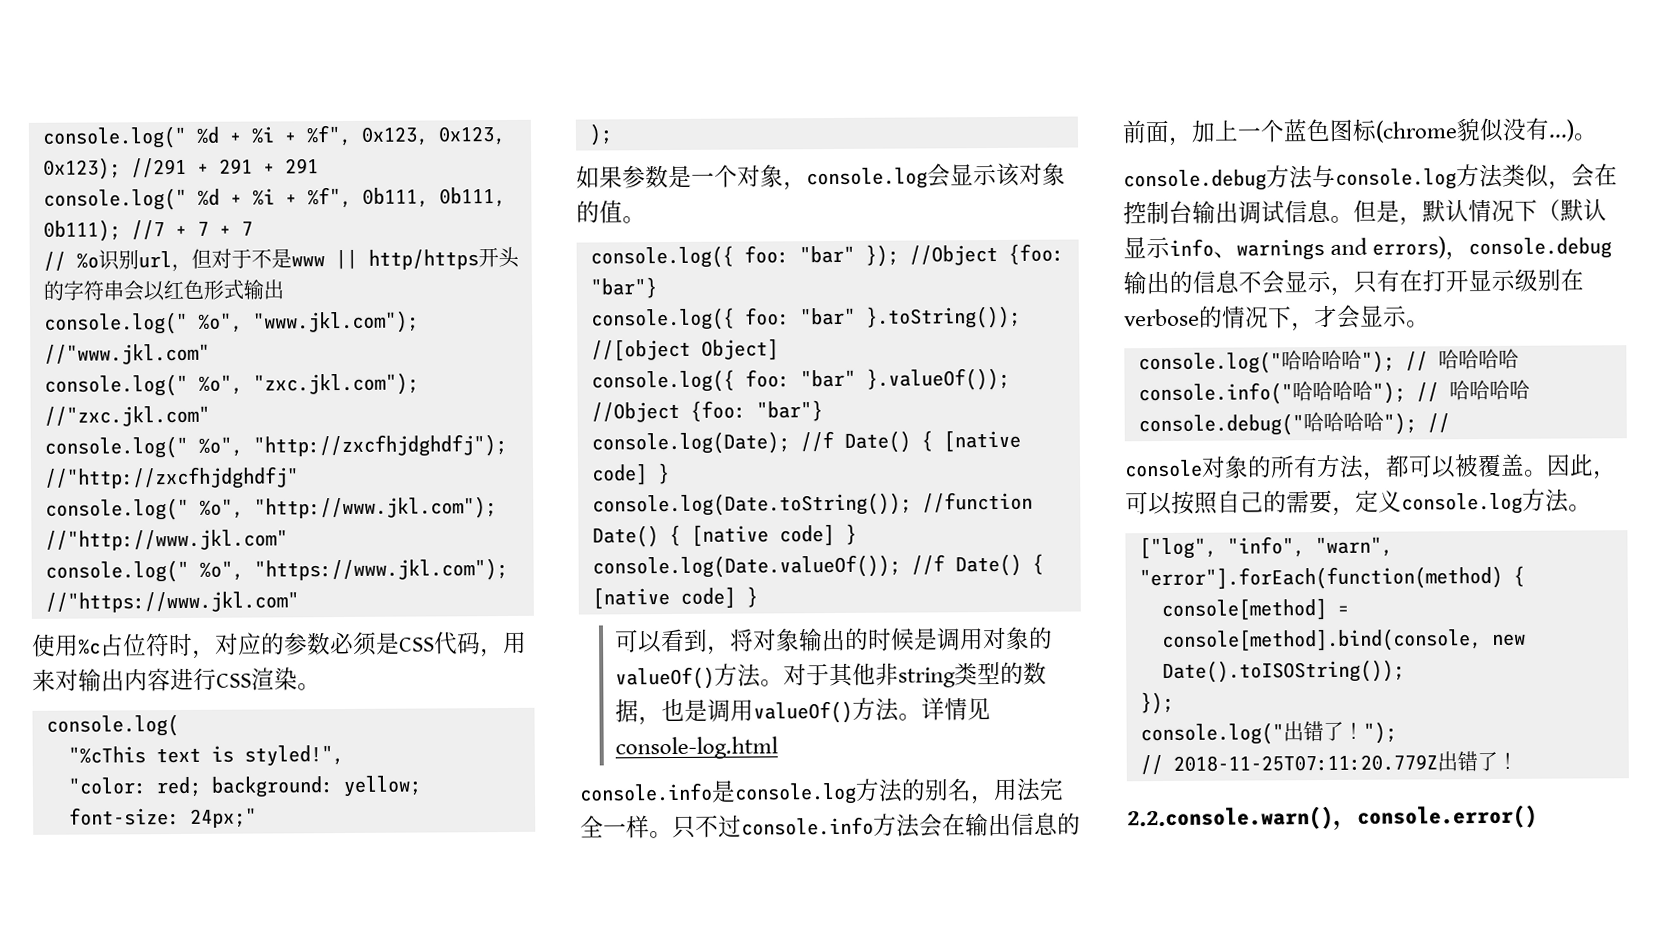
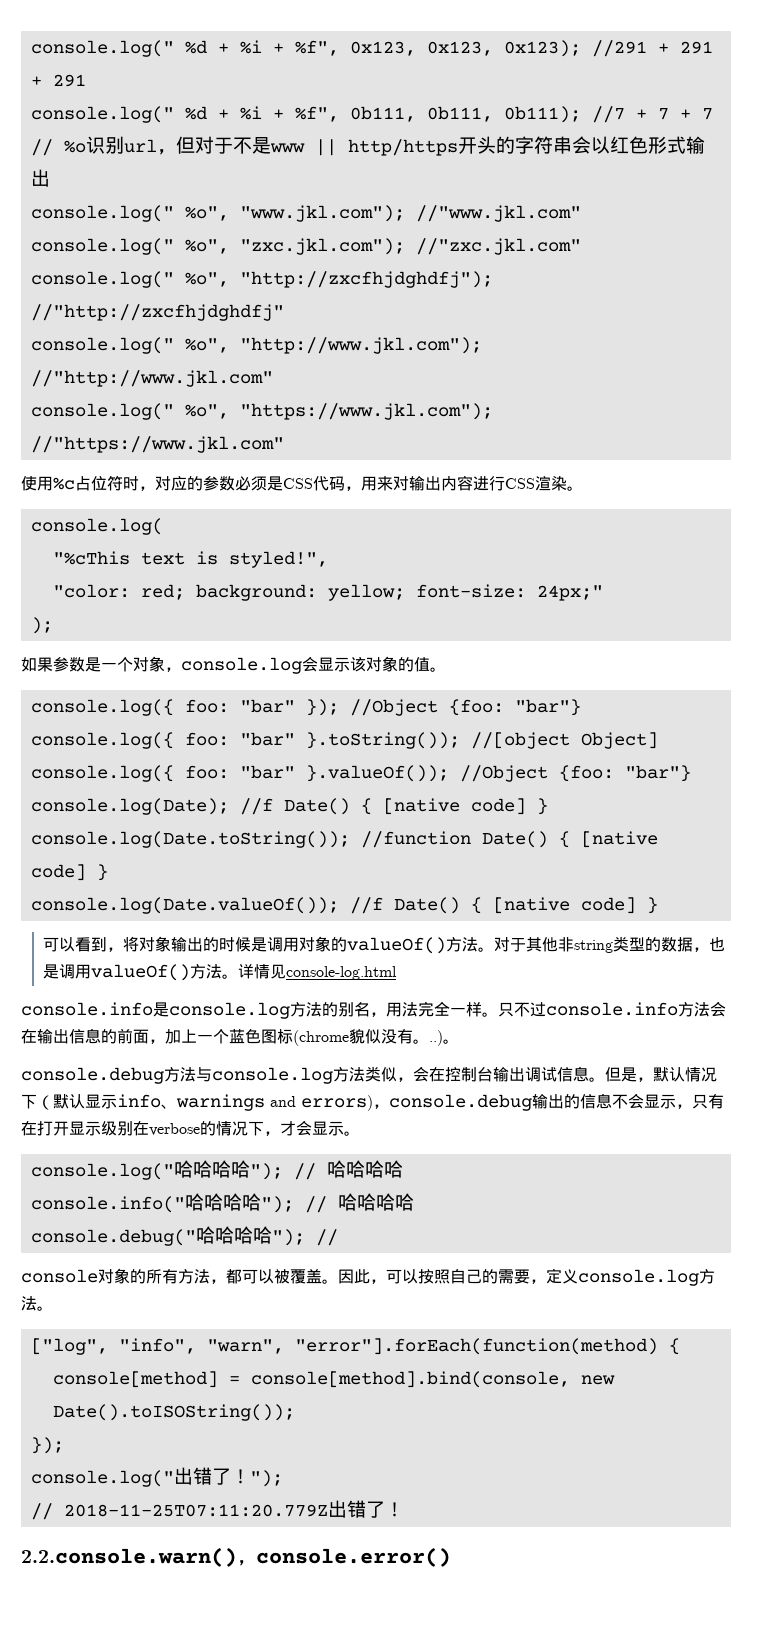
[1548,119,1575,142] ...) -> [413,1030,443,1046] 。..)

